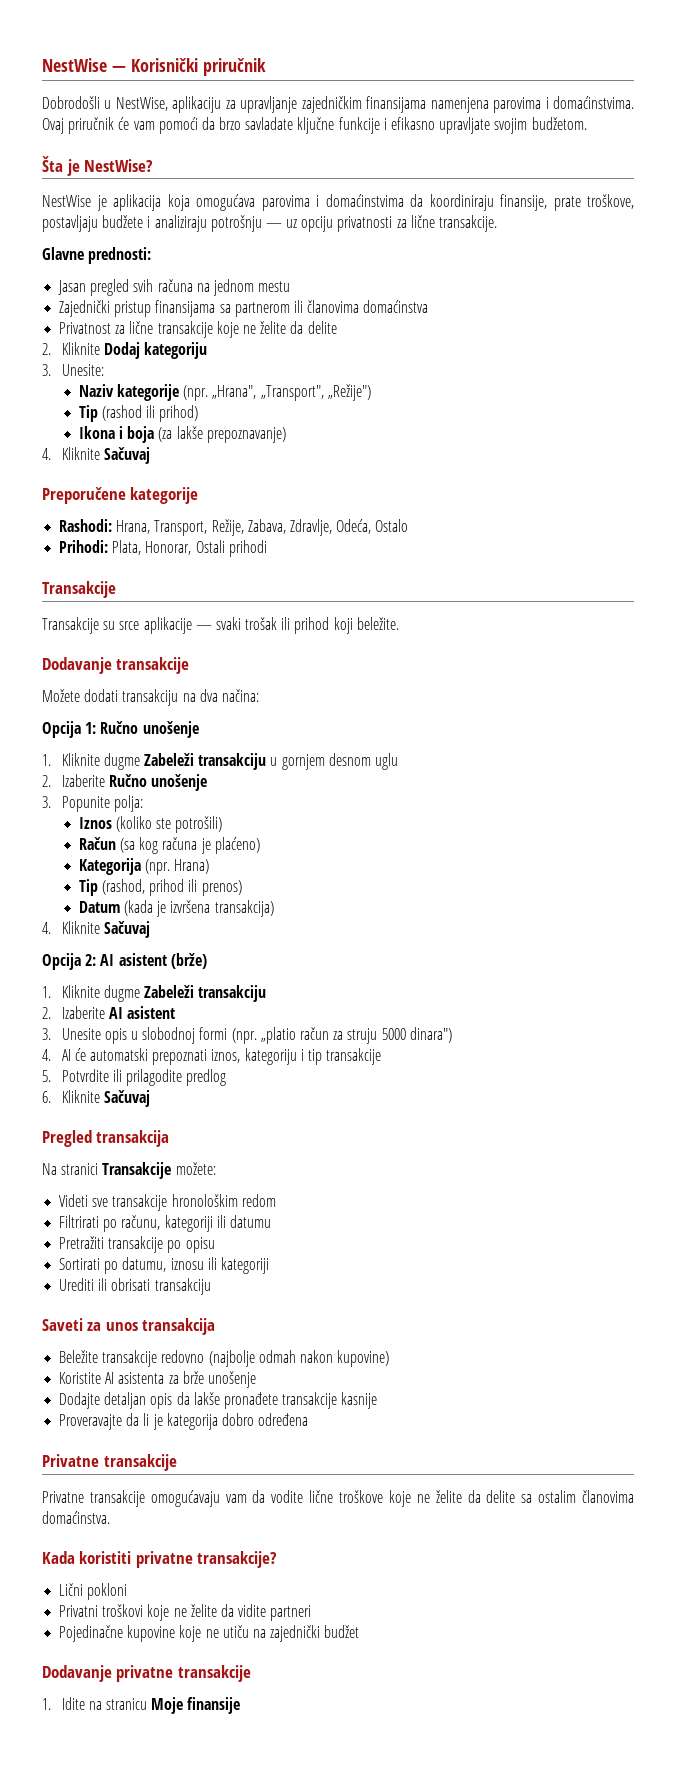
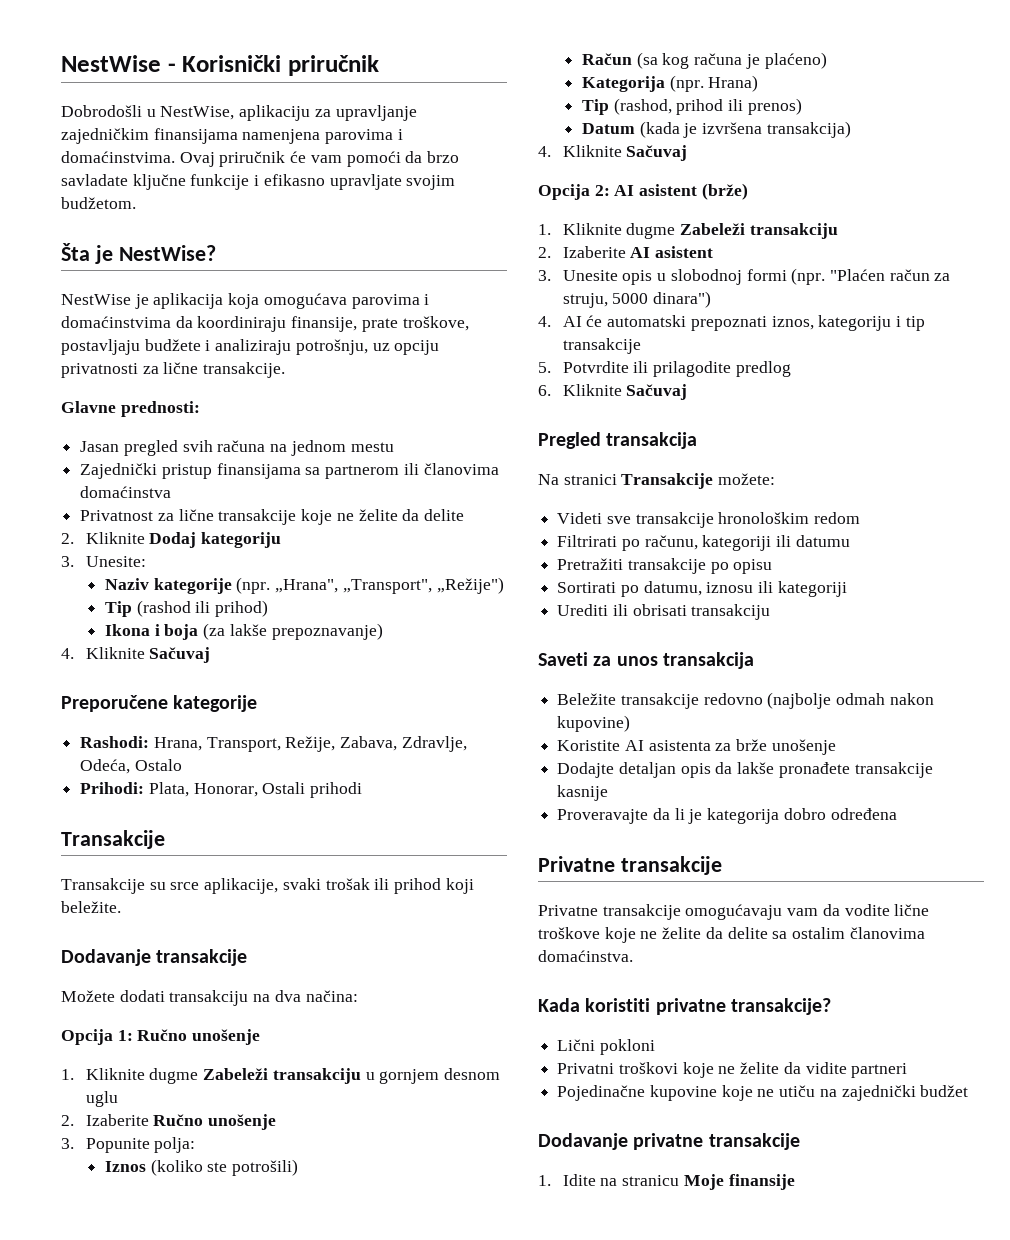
[42,58,126,72] NestWise — -> [61,55,176,72] NestWise -
[210,215,282,232] potrošnju — -> [295,339,368,355] potrošnju,
[143,617,212,634] aplikacije — -> [204,878,279,894] aplikacije,
[260,1027,296,1044] „platio -> [829,269,885,281] "Plaćen
[347,1028,378,1044] struju -> [562,293,608,308] struju,

